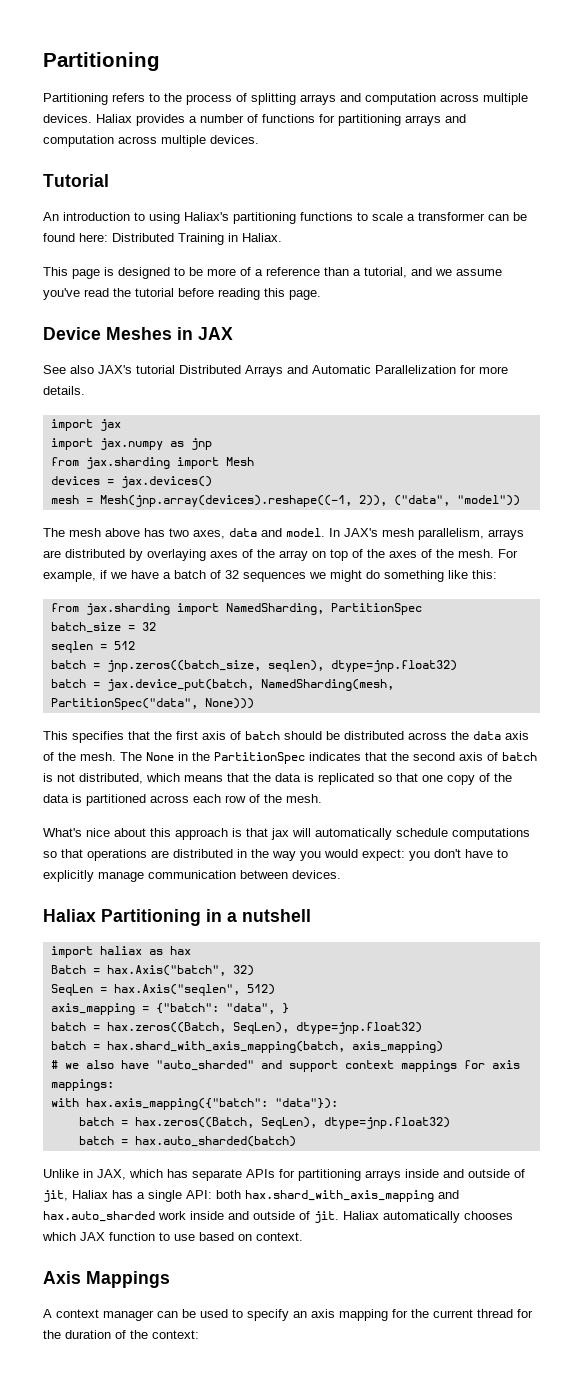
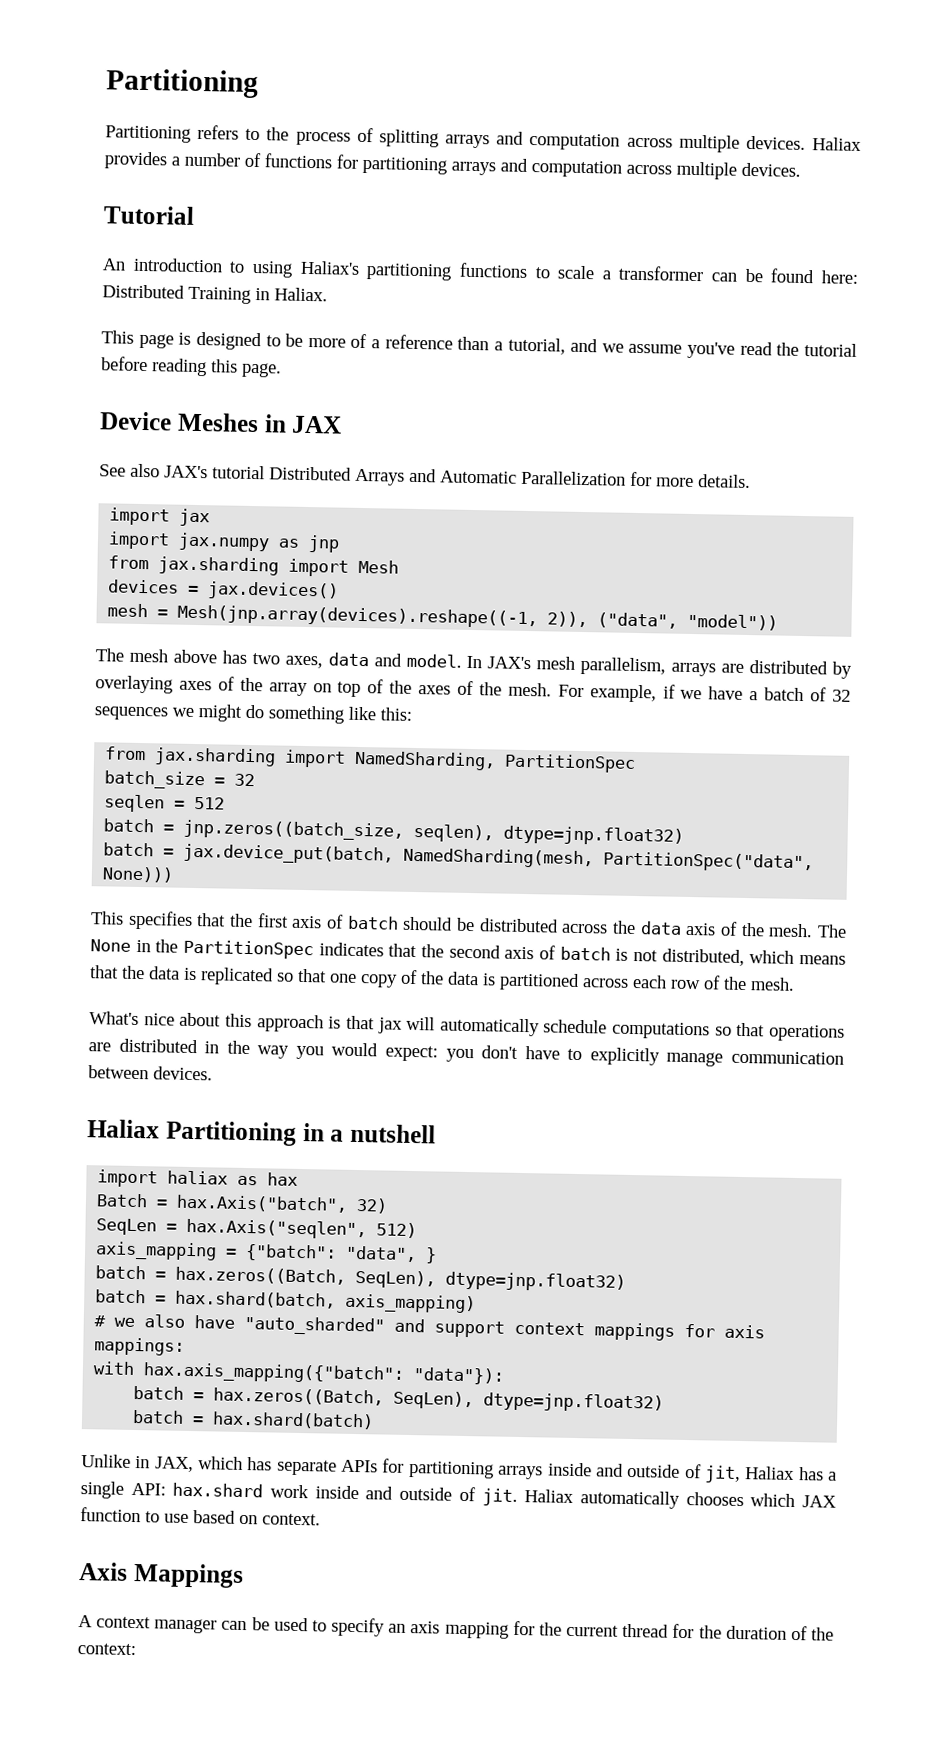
[106,1041,345,1053] hax.shard_with_axis_mapping(batch, -> [175,1290,337,1309] hax.shard(batch,
[134,1136,296,1147] hax.auto_sharded(batch) -> [212,1411,375,1430] hax.shard(batch)
[216,1190,459,1202] [43,1211,155,1222] both hax.shard_with_axis_mapping and hax.auto_sharded -> [172,1482,264,1498] hax.shard

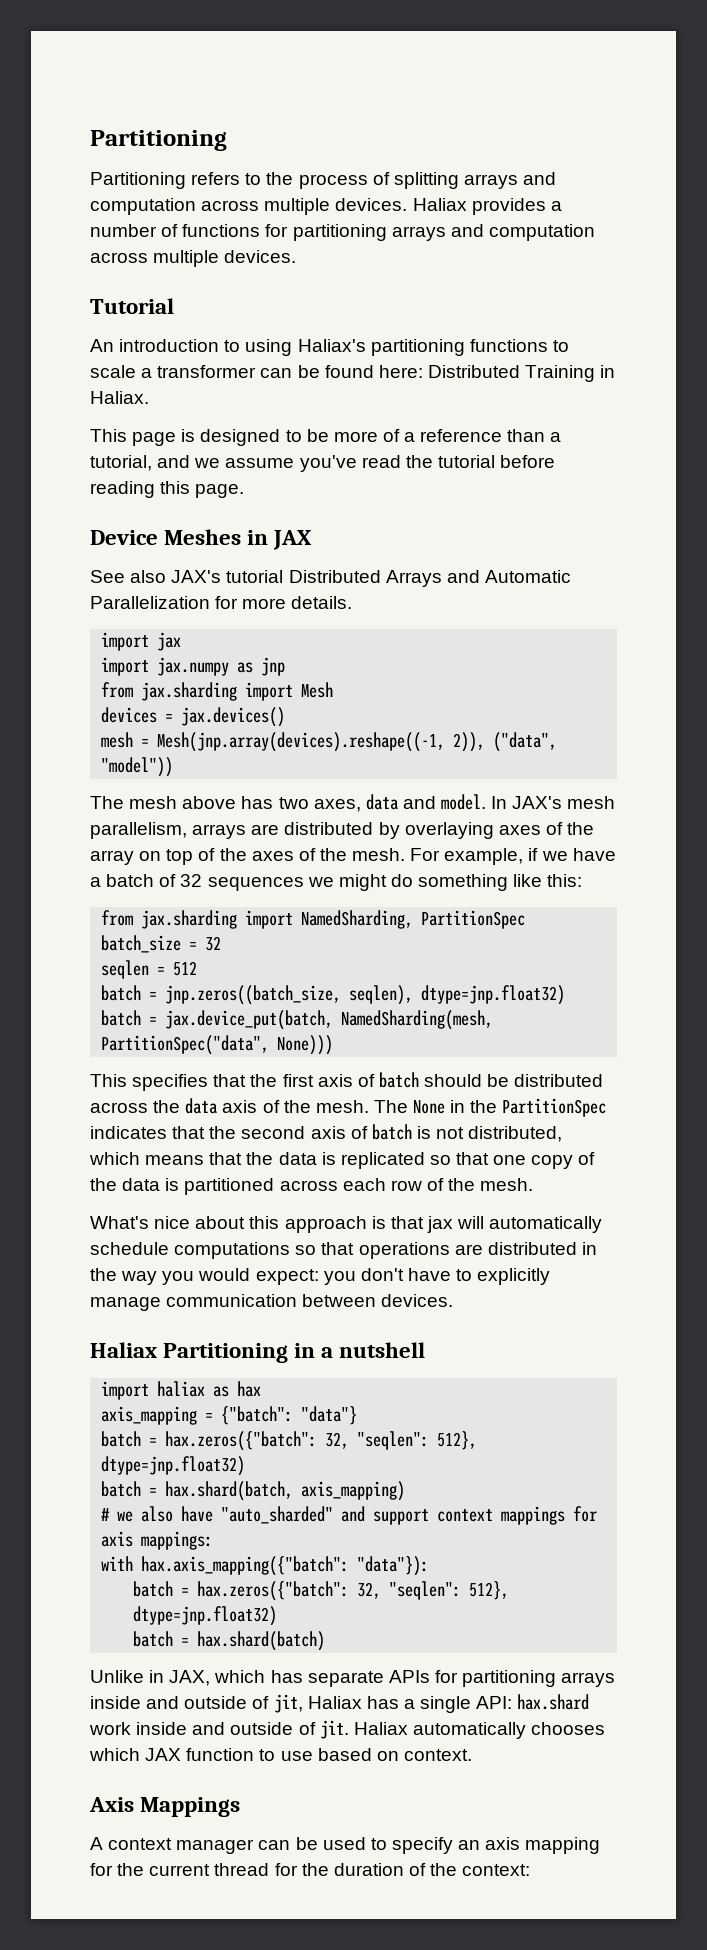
[96,1193,389,1214] [96,1218,418,1240] // Batch = hax.Axis("batch", 32) // SeqLen = hax.Axis("seqlen", 512) -> (262, 1389) none
[345,1245,438,1264] [95,1265,437,1289] "data", } // batch = hax.zeros((Batch, SeqLen), -> [301,1406,358,1425] [101,1431,478,1451] "data"} // batch = hax.zeros({"batch": 32, "seqlen": 512},
[213,1387,475,1410] hax.zeros((Batch, SeqLen), -> [197,1581,510,1601] hax.zeros({"batch": 32, "seqlen": 512},

